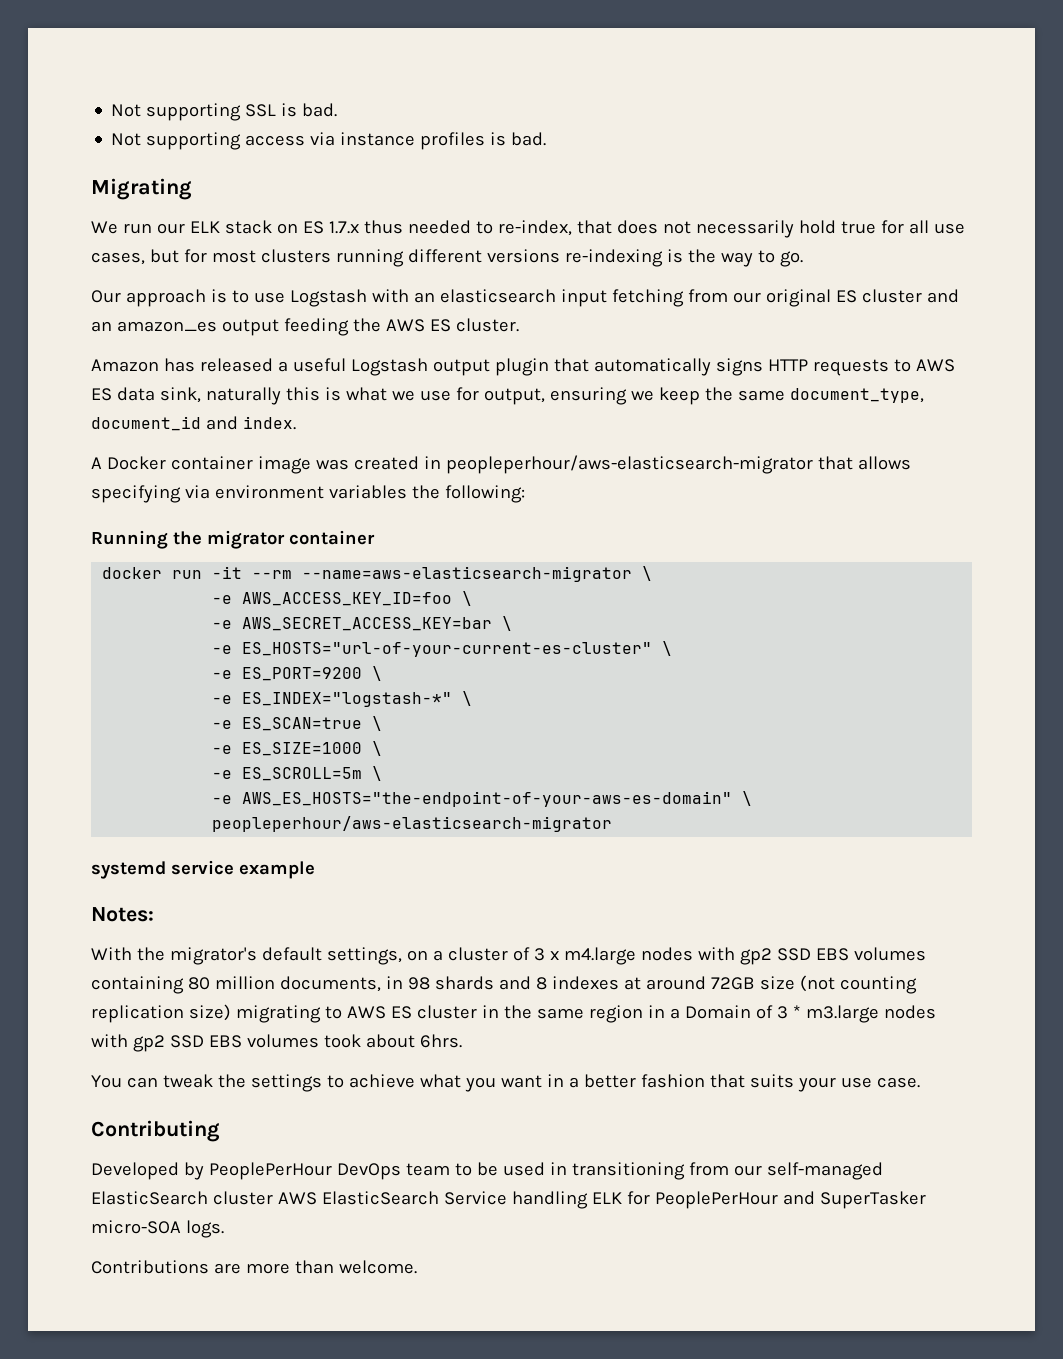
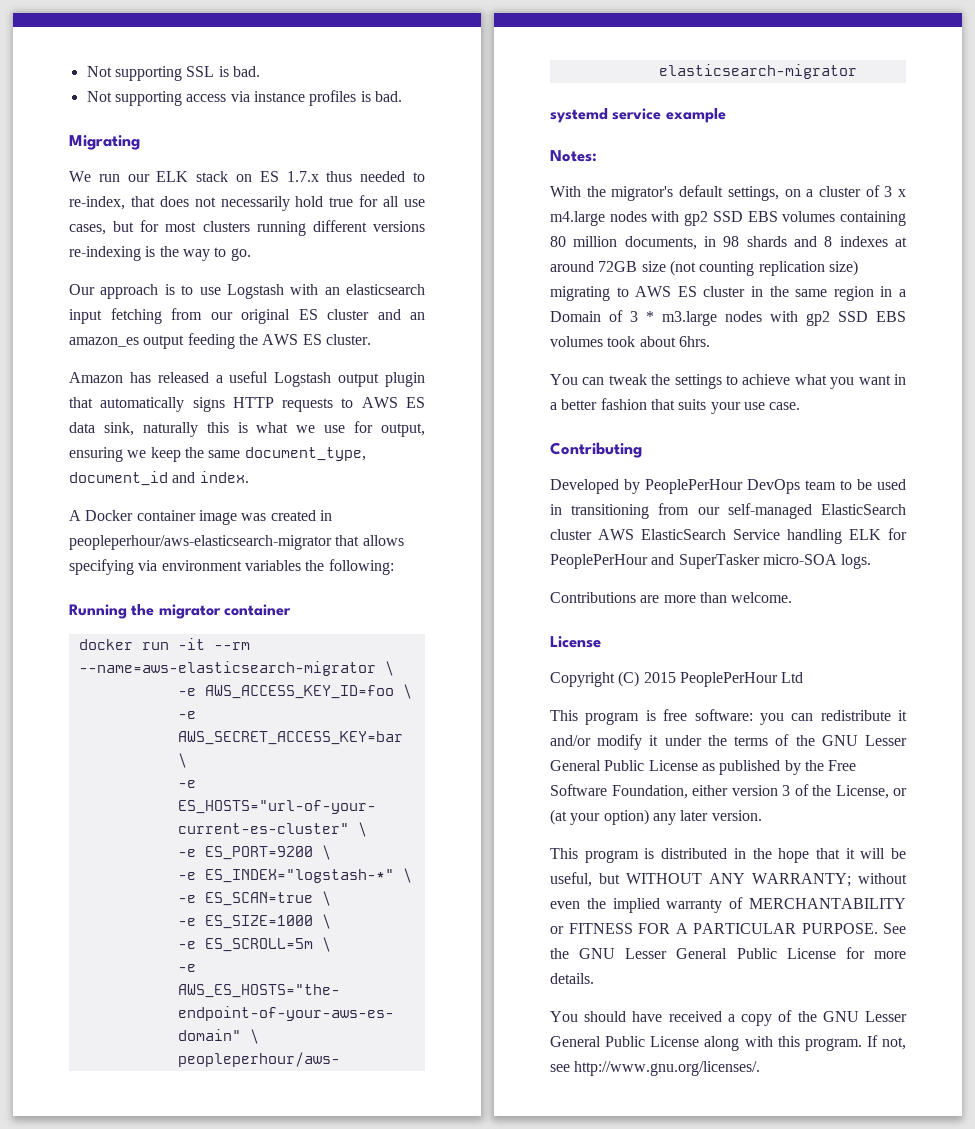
(417, 1267) none -> [550,636,601,648] [550,671,804,687] [550,709,907,725] [550,734,907,750] [550,760,857,775] [550,784,907,799] [550,809,762,825] [550,848,906,863] [550,872,907,887] [550,897,906,913] [550,923,906,934] [550,947,906,959] [550,973,594,984] [550,1010,907,1026] [550,1035,906,1051] [550,1061,761,1076] // License // Copyright (C) 2015 PeoplePerHour Ltd // This program is free software: you can redistribute it and/or modify it under the terms of the GNU Lesser General Public License as published by the Free Software Foundation, either version 3 of the License, or (at your option) any later version. // This program is distributed in the hope that it will be useful, but WITHOUT ANY WARRANTY; without even the implied warranty of MERCHANTABILITY or FITNESS FOR A PARTICULAR PURPOSE. See the GNU Lesser General Public License for more details. // You should have received a copy of the GNU Lesser General Public License along with this program. If not, see http://www.gnu.org/licenses/.

